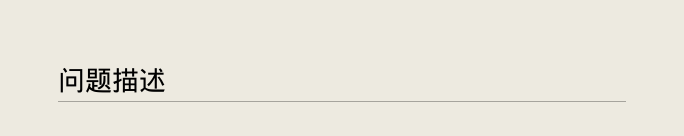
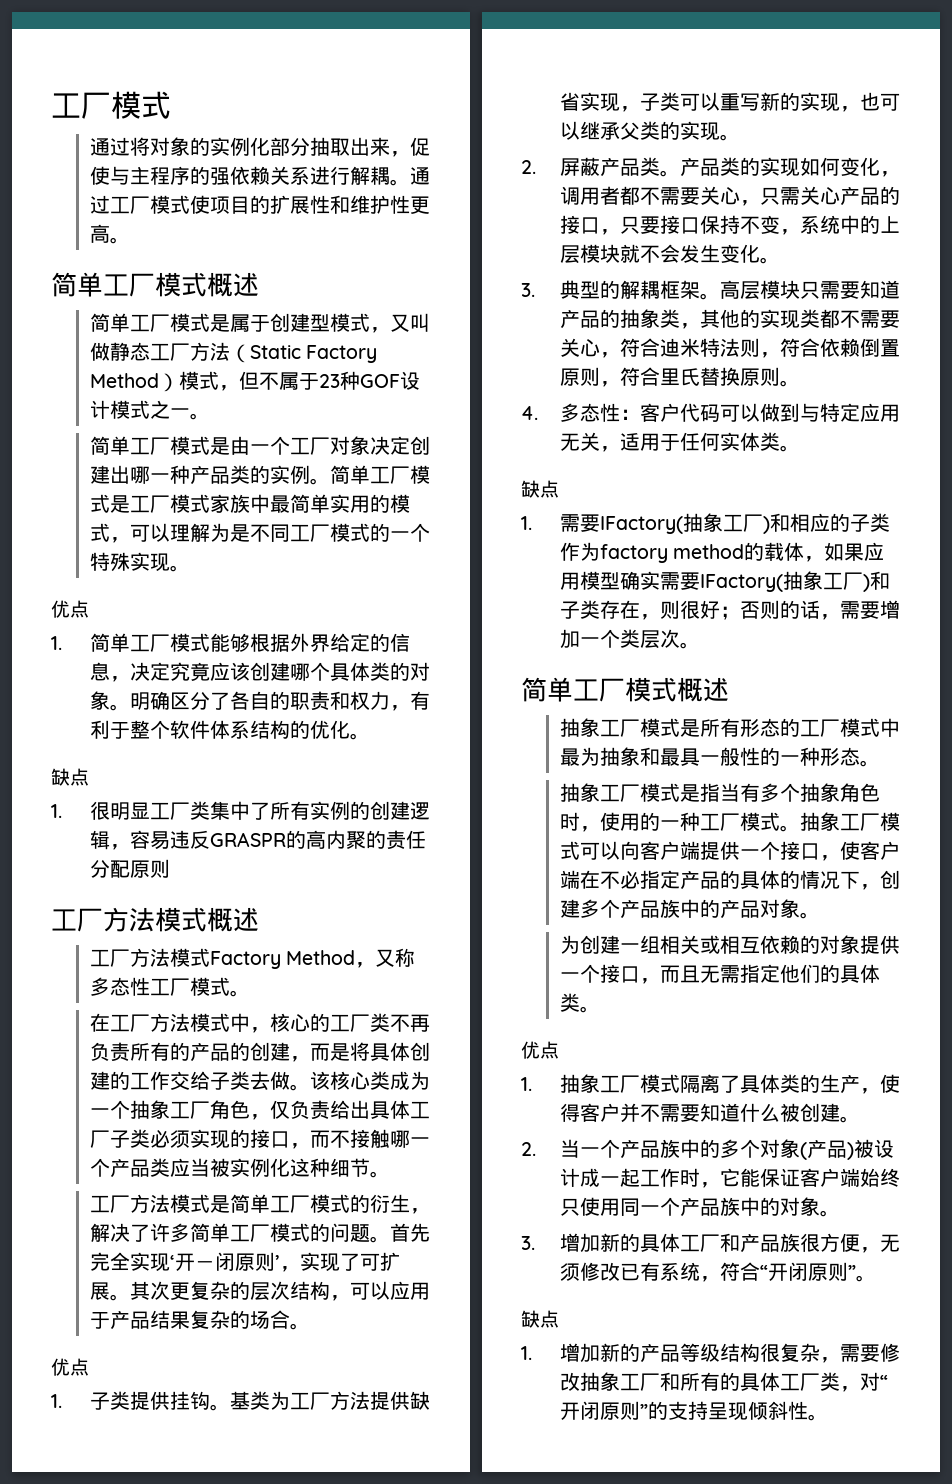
[58,67,166,93] 问题描述 -> [51,91,171,119] [89,137,430,157] [89,166,430,186] [89,195,430,214] [89,224,130,244] [51,272,259,297] [89,313,430,333] [89,342,378,363] [89,371,420,392] [89,400,210,420] [89,436,430,455] [89,465,430,485] [89,494,410,513] [89,523,430,543] [89,552,190,572] [51,600,89,618] [51,633,410,652] [89,662,430,682] [89,691,430,711] [89,720,370,740] [51,768,89,786] [51,801,430,820] [89,830,426,850] [89,859,170,878] [51,907,259,932] [89,948,416,969] [89,977,250,997] [89,1013,430,1033] [89,1042,430,1062] [89,1071,430,1091] [89,1100,430,1120] [89,1129,430,1149] [89,1158,390,1178] [89,1194,430,1214] [89,1223,430,1243] [89,1252,400,1272] [89,1281,430,1301] [89,1310,310,1330] [51,1358,89,1376] [51,1391,430,1411] [559,92,900,112] [559,121,740,141] [521,157,900,177] [559,186,900,206] [559,215,900,235] [559,244,780,264] [521,280,900,300] [559,309,900,329] [559,338,900,358] [559,367,800,387] [521,403,900,422] [559,432,800,452] [521,480,559,498] [521,513,890,534] [559,542,885,563] [559,571,890,592] [559,600,900,620] [559,629,700,649] [521,677,729,702] [559,718,900,737] [559,747,880,767] [559,783,880,802] [559,812,900,832] [559,841,900,861] [559,870,900,890] [559,899,820,919] [559,935,900,954] [559,964,880,984] [559,993,600,1013] [521,1041,559,1059] [521,1074,900,1094] [559,1103,860,1123] [521,1139,894,1160] [559,1168,900,1188] [559,1197,840,1217] [521,1233,900,1253] [559,1262,876,1282] [521,1310,559,1328] [521,1343,900,1363] [559,1372,888,1392] [559,1401,828,1421] 工厂模式 // 通过将对象的实例化部分抽取出来，促使与主程序的强依赖关系进行解耦。通过工厂模式使项目的扩展性和维护性更高。 // 简单工厂模式概述 // 简单工厂模式是属于创建型模式，又叫做静态工厂方法（Static Factory Method）模式，但不属于23种GOF设计模式之一。 // 简单工厂模式是由一个工厂对象决定创建出哪一种产品类的实例。简单工厂模式是工厂模式家族中最简单实用的模式，可以理解为是不同工厂模式的一个特殊实现。 // 优点 // 1.简单工厂模式能够根据外界给定的信息，决定究竟应该创建哪个具体类的对象。明确区分了各自的职责和权力，有利于整个软件体系结构的优化。 // 缺点 // 1.很明显工厂类集中了所有实例的创建逻辑，容易违反GRASPR的高内聚的责任分配原则 // 工厂方法模式概述 // 工厂方法模式Factory Method，又称多态性工厂模式。 // 在工厂方法模式中，核心的工厂类不再负责所有的产品的创建，而是将具体创建的工作交给子类去做。该核心类成为一个抽象工厂角色，仅负责给出具体工厂子类必须实现的接口，而不接触哪一个产品类应当被实例化这种细节。 // 工厂方法模式是简单工厂模式的衍生，解决了许多简单工厂模式的问题。首先完全实现‘开－闭原则’，实现了可扩展。其次更复杂的层次结构，可以应用于产品结果复杂的场合。 // 优点 // 1.子类提供挂钩。基类为工厂方法提供缺省实现，子类可以重写新的实现，也可以继承父类的实现。 // 2.屏蔽产品类。产品类的实现如何变化，调用者都不需要关心，只需关心产品的接口，只要接口保持不变，系统中的上层模块就不会发生变化。 // 3.典型的解耦框架。高层模块只需要知道产品的抽象类，其他的实现类都不需要关心，符合迪米特法则，符合依赖倒置原则，符合里氏替换原则。 // 4.多态性：客户代码可以做到与特定应用无关，适用于任何实体类。 // 缺点 // 1.需要IFactory(抽象工厂)和相应的子类作为factory method的载体，如果应用模型确实需要IFactory(抽象工厂)和子类存在，则很好；否则的话，需要增加一个类层次。 // 简单工厂模式概述 // 抽象工厂模式是所有形态的工厂模式中最为抽象和最具一般性的一种形态。 // 抽象工厂模式是指当有多个抽象角色时，使用的一种工厂模式。抽象工厂模式可以向客户端提供一个接口，使客户端在不必指定产品的具体的情况下，创建多个产品族中的产品对象。 // 为创建一组相关或相互依赖的对象提供一个接口，而且无需指定他们的具体类。 // 优点 // 1.抽象工厂模式隔离了具体类的生产，使得客户并不需要知道什么被创建。 // 2.当一个产品族中的多个对象(产品)被设计成一起工作时，它能保证客户端始终只使用同一个产品族中的对象。 // 3.增加新的具体工厂和产品族很方便，无须修改已有系统，符合“开闭原则”。 // 缺点 // 1.增加新的产品等级结构很复杂，需要修改抽象工厂和所有的具体工厂类，对“开闭原则”的支持呈现倾斜性。

